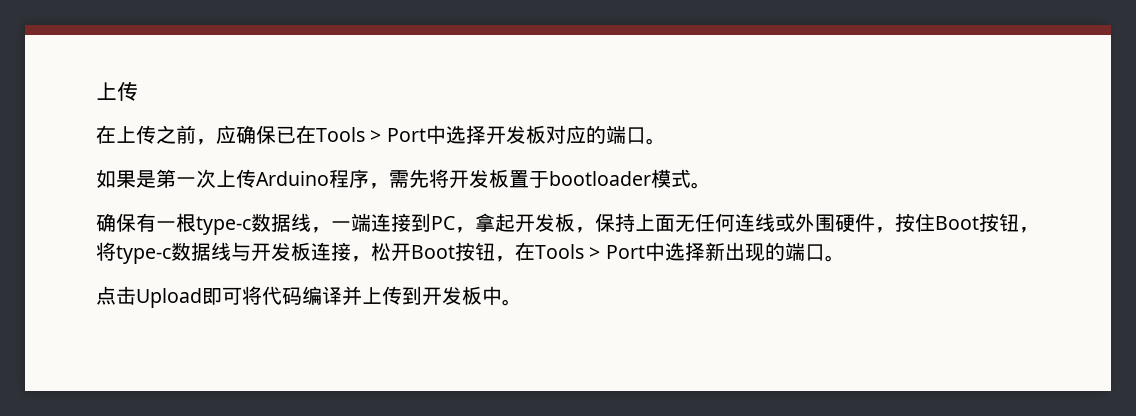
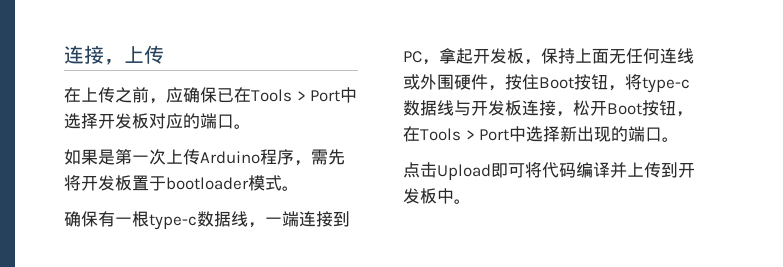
(96, 91) none -> [64,45,124,65] 连接，

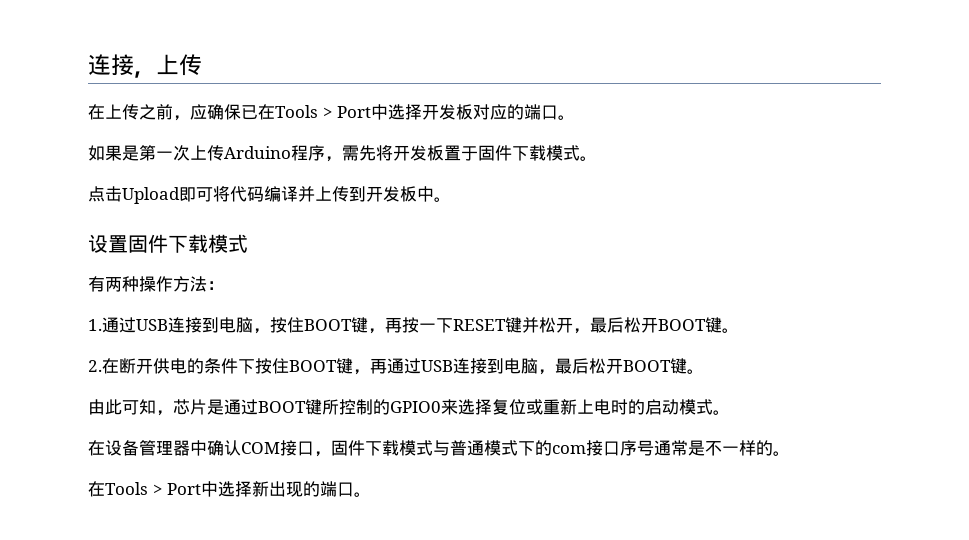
[166,175,299,191] [64,211,350,230] [403,48,694,65] [403,74,690,93] [403,100,693,117] [403,126,680,142] bootloader模式。 // 确保有一根type-c数据线，一端连接到PC，拿起开发板，保持上面无任何连线或外围硬件，按住Boot按钮，将type-c数据线与开发板连接，松开Boot按钮，在Tools > Port中选择新出现的端口。 -> [478,145,597,161] 固件下载模式。
(471, 201) none -> [88,234,248,253] [88,276,224,292] [88,317,739,334] [88,358,704,375] [88,399,730,416] [88,440,790,457] [88,481,372,497] // 设置固件下载模式 // 有两种操作方法： // 1.通过USB连接到电脑，按住BOOT键，再按一下RESET键并松开，最后松开BOOT键。 // 2.在断开供电的条件下按住BOOT键，再通过USB连接到电脑，最后松开BOOT键。 // 由此可知，芯片是通过BOOT键所控制的GPIO0来选择复位或重新上电时的启动模式。 // 在设备管理器中确认COM接口，固件下载模式与普通模式下的com接口序号通常是不一样的。 // 在Tools > Port中选择新出现的端口。

